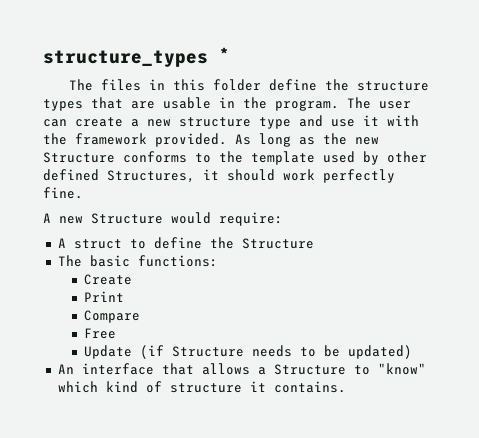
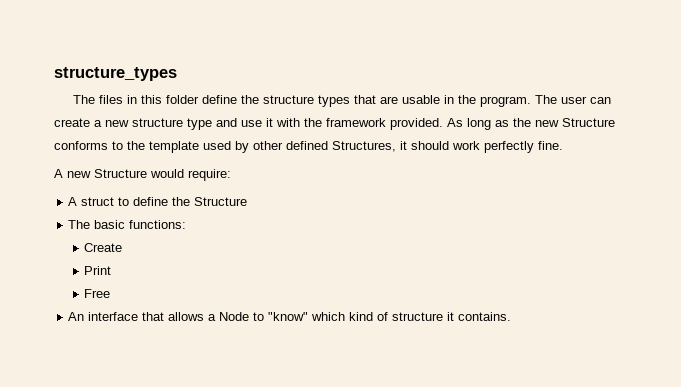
[219,47,230,63] * -> (177, 74) none
[83,310,140,323] // Compare -> (112, 270) none
[83,345,412,359] // Update (if Structure needs to be updated) -> (111, 293) none
[273,364,346,375] Structure -> [219,312,250,321] Node

